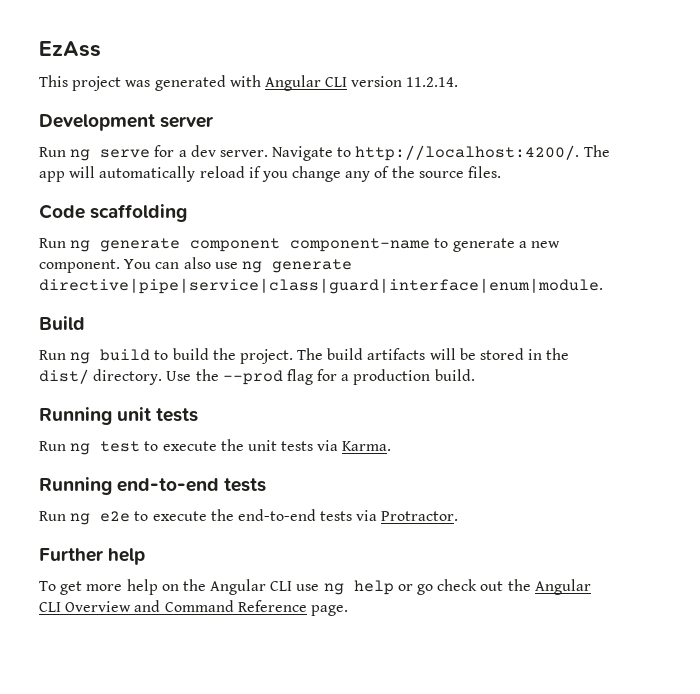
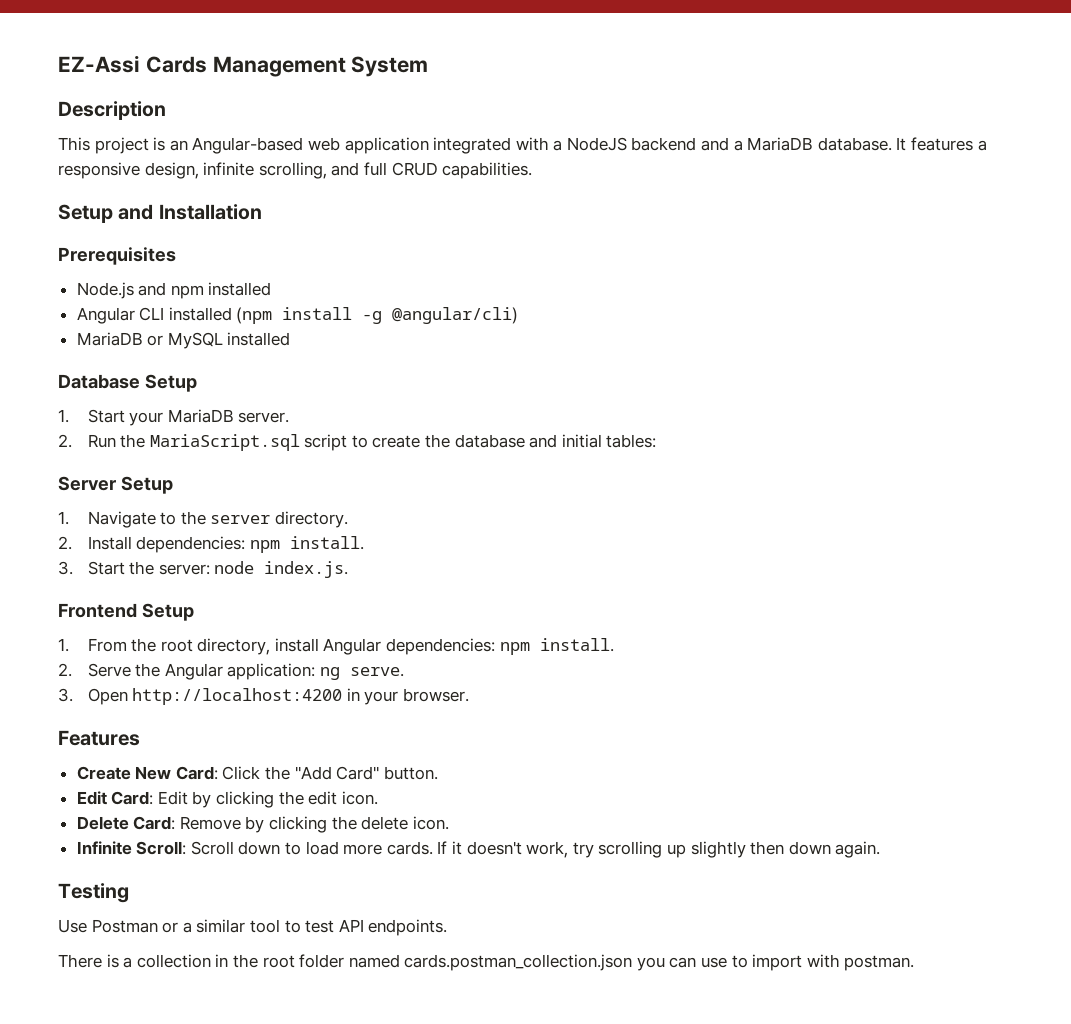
[39,41,101,57] [39,75,459,91] [39,114,214,131] [39,145,610,161] [39,166,502,182] [39,204,188,222] [39,238,560,252] [39,257,352,273] [39,278,603,294] [39,316,85,330] [39,348,570,364] [39,369,475,385] [39,407,199,425] [39,439,392,455] [39,477,267,495] [39,509,459,525] [39,548,146,565] [39,579,591,595] [39,600,348,616] EzAss // This project was generated with Angular CLI version 11.2.14. // Development server // Run ng serve for a dev server. Navigate to http://localhost:4200/. The app will automatically reload if you change any of the source files. // Code scaffolding // Run ng generate component component-name to generate a new component. You can also use ng generate directive|pipe|service|class|guard|interface|enum|module. // Build // Run ng build to build the project. The build artifacts will be stored in the dist/ directory. Use the --prod flag for a production build. // Running unit tests // Run ng test to execute the unit tests via Karma. // Running end-to-end tests // Run ng e2e to execute the end-to-end tests via Protractor. // Further help // To get more help on the Angular CLI use ng help or go check out the Angular CLI Overview and Command Reference page. -> [58,55,429,77] [58,101,166,120] [58,137,987,154] [58,162,533,179] [58,204,262,223] [58,247,176,265] [76,282,272,299] [76,307,519,324] [76,332,291,349] [58,374,197,392] [58,409,290,426] [58,434,657,451] [58,476,173,494] [58,511,348,528] [58,536,364,553] [58,561,349,578] [58,603,194,621] [58,638,614,655] [58,663,404,680] [58,688,469,705] [58,730,140,746] [76,766,438,780] [76,791,378,808] [76,816,449,833] [76,841,881,858] [58,883,129,903] [58,919,448,936] [58,954,915,971] EZ-Assi Cards Management System // Description // This project is an Angular-based web application integrated with a NodeJS backend and a MariaDB database. It features a responsive design, infinite scrolling, and full CRUD capabilities. // Setup and Installation // Prerequisites // Node.js and npm installed // Angular CLI installed (npm install -g @angular/cli) // MariaDB or MySQL installed // Database Setup // 1. Start your MariaDB server. // 2. Run the MariaScript.sql script to create the database and initial tables: // Server Setup // 1. Navigate to the server directory. // 2. Install dependencies: npm install. // 3. Start the server: node index.js. // Frontend Setup // 1. From the root directory, install Angular dependencies: npm install. // 2. Serve the Angular application: ng serve. // 3. Open http://localhost:4200 in your browser. // Features // Create New Card: Click the "Add Card" button. // Edit Card: Edit by clicking the edit icon. // Delete Card: Remove by clicking the delete icon. // Infinite Scroll: Scroll down to load more cards. If it doesn't work, try scrolling up slightly then down again. // Testing // Use Postman or a similar tool to test API endpoints. // There is a collection in the root folder named cards.postman_collection.json you can use to import with postman.

